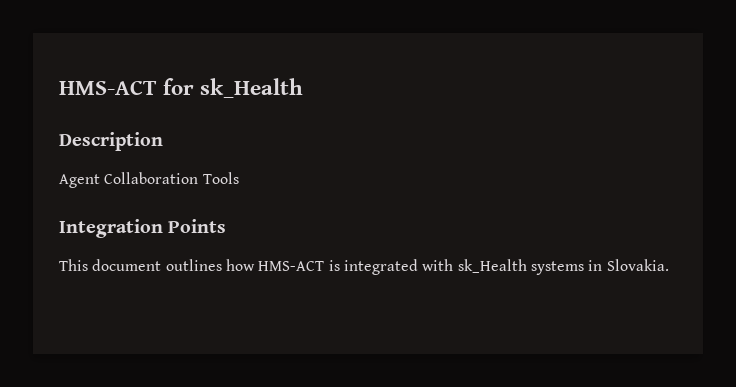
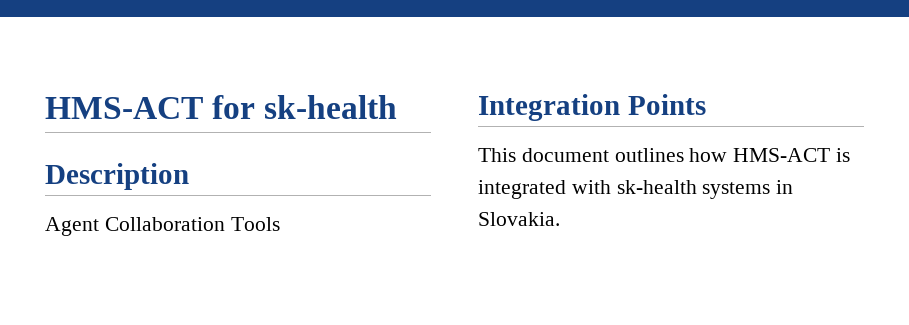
[200,78,304,98] sk_Health -> [264,95,398,119] sk-health
[457,259,527,273] sk_Health -> [616,180,697,194] sk-health

